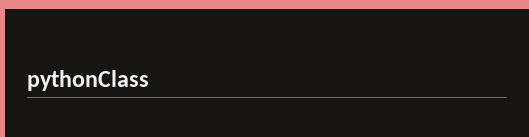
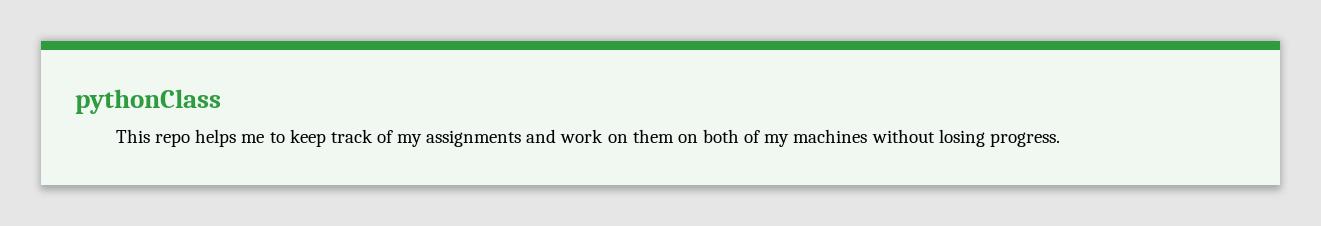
(149, 80) none -> [116,129,1060,147] // This repo helps me to keep track of my assignments and work on them on both of my machines without losing progress.

